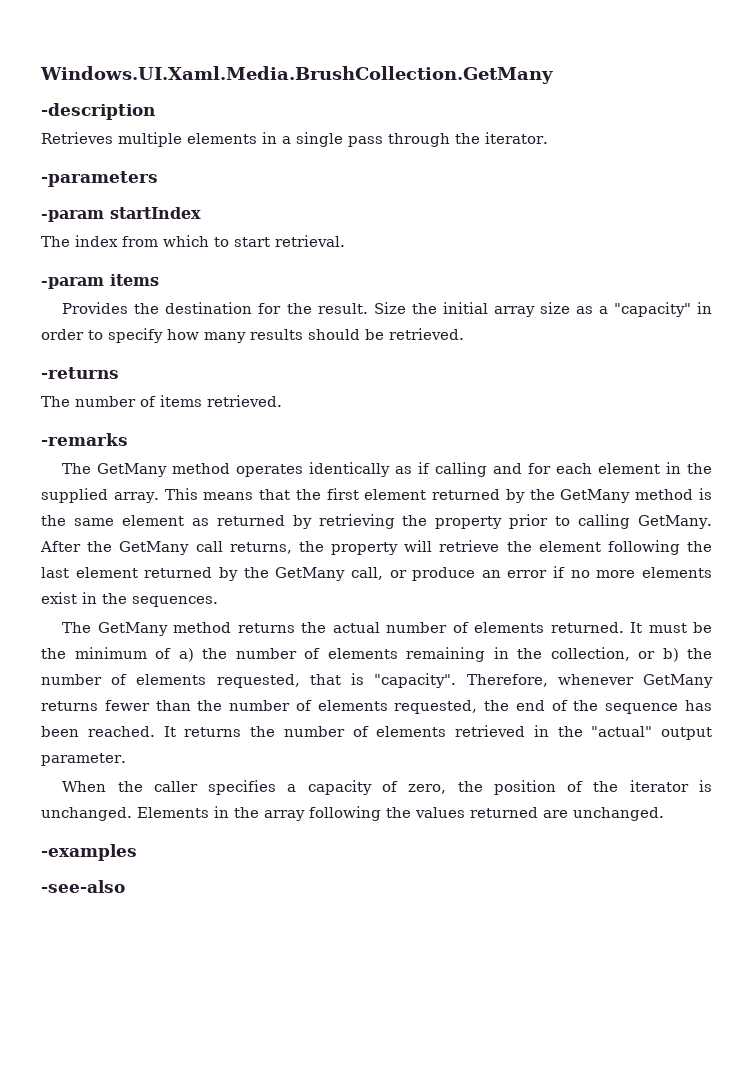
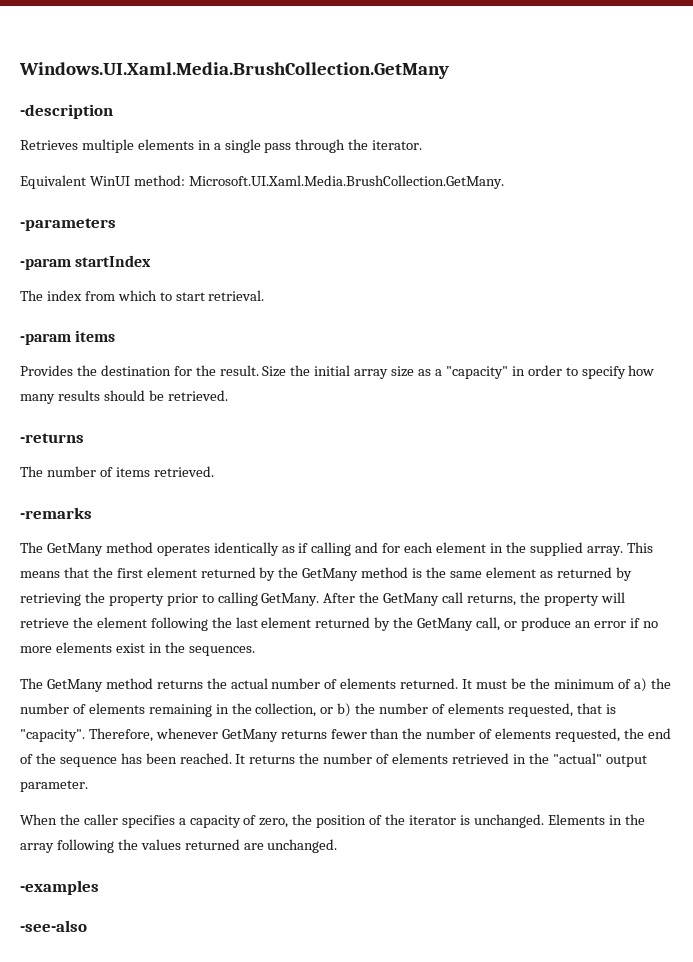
(548, 138) none -> [20,175,504,189] // Equivalent WinUI method: Microsoft.UI.Xaml.Media.BrushCollection.GetMany.

